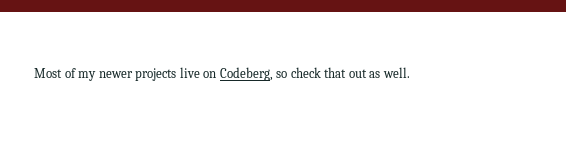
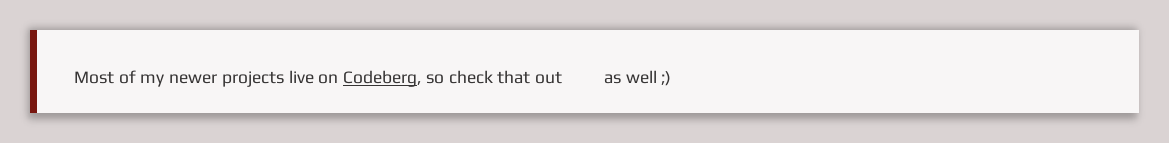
[382,67,410,78] well. -> [625,70,672,86] well ;)

